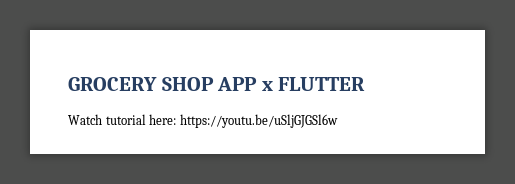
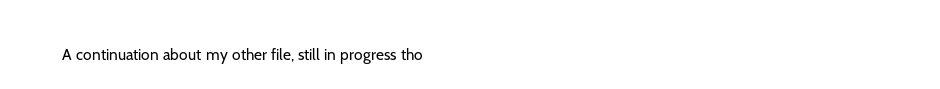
[68,77,366,91] [68,114,338,128] GROCERY SHOP APP x FLUTTER // Watch tutorial here: https://youtu.be/uSljGJGSl6w -> [62,48,423,64] A continuation about my other file, still in progress tho

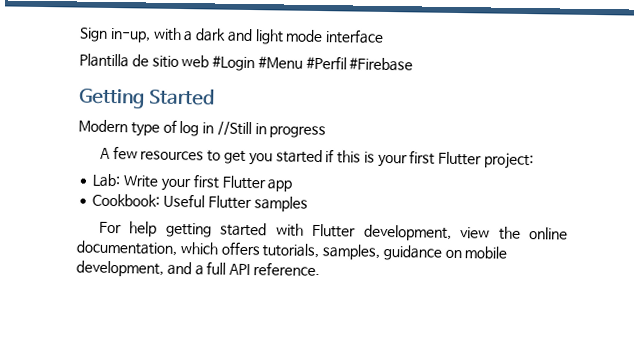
[62,48,423,64] A continuation about my other file, still in progress tho -> [79,27,385,45] [79,53,414,72] [78,88,216,109] [78,119,327,139] [99,146,534,170] [92,173,293,192] [92,193,308,212] [98,221,568,241] [76,240,508,261] [76,260,320,277] Sign in-up, with a dark and light mode interface // Plantilla de sitio web #Login #Menu #Perfil #Firebase // Getting Started // Modern type of log in //Still in progress // A few resources to get you started if this is your first Flutter project: // Lab: Write your first Flutter app // Cookbook: Useful Flutter samples // For help getting started with Flutter development, view the online documentation, which offers tutorials, samples, guidance on mobile development, and a full API reference.

